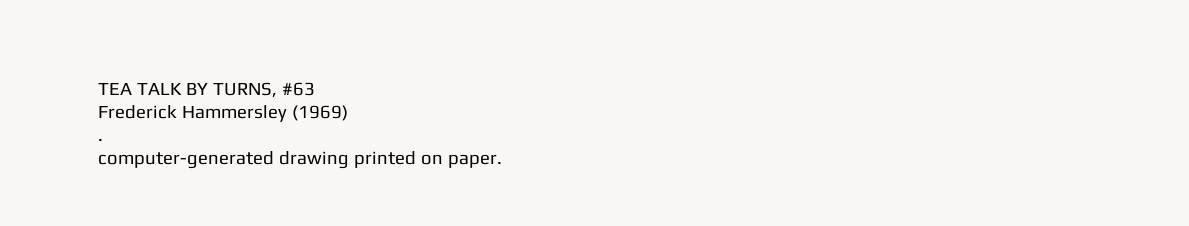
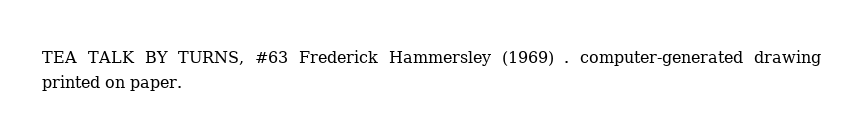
(315, 89) // -> (289, 57) none
(348, 113) // -> (554, 58) none
(103, 140) // -> (570, 62) none

